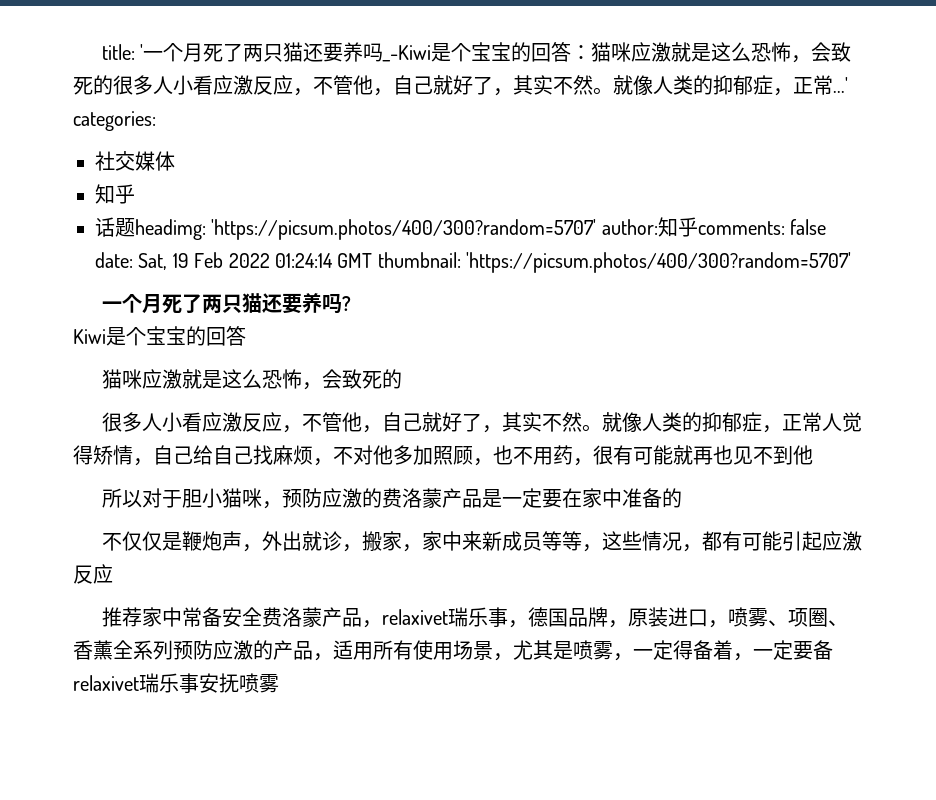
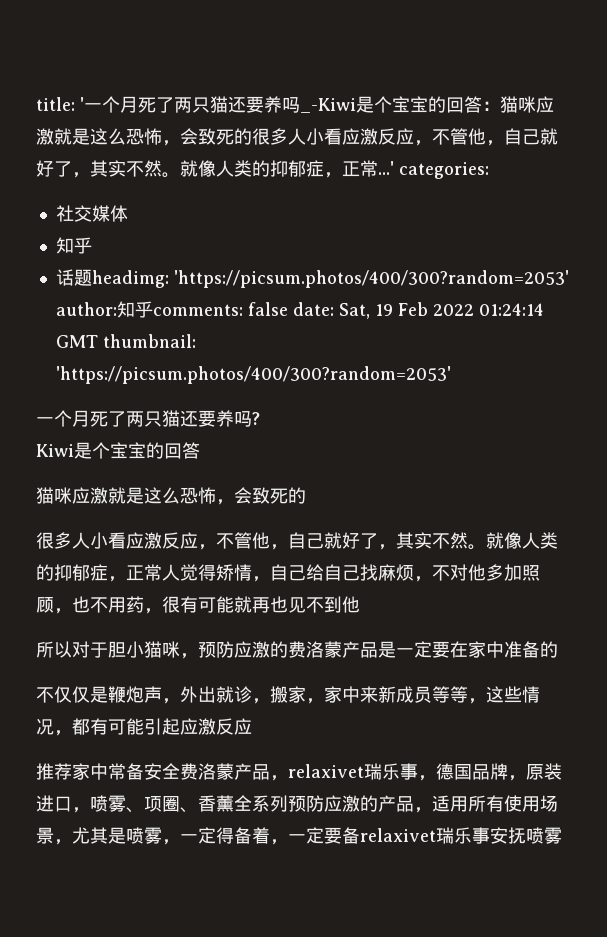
[211,219,597,240] 'https://picsum.photos/400/300?random=5707' -> [173,270,569,288] 'https://picsum.photos/400/300?random=2053'
[466,252,852,273] 'https://picsum.photos/400/300?random=5707' -> [55,366,451,384] 'https://picsum.photos/400/300?random=2053'

